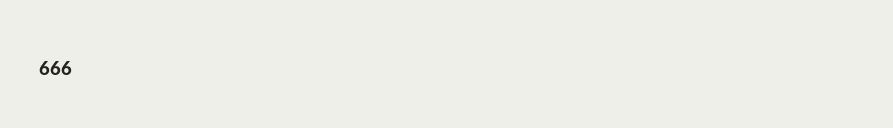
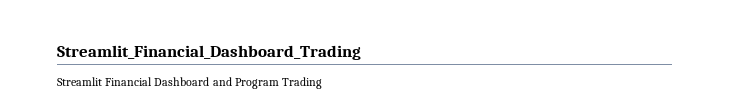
[39,61,72,75] 666 -> [57,45,361,60] [57,77,323,89] Streamlit_Financial_Dashboard_Trading // Streamlit Financial Dashboard and Program Trading

